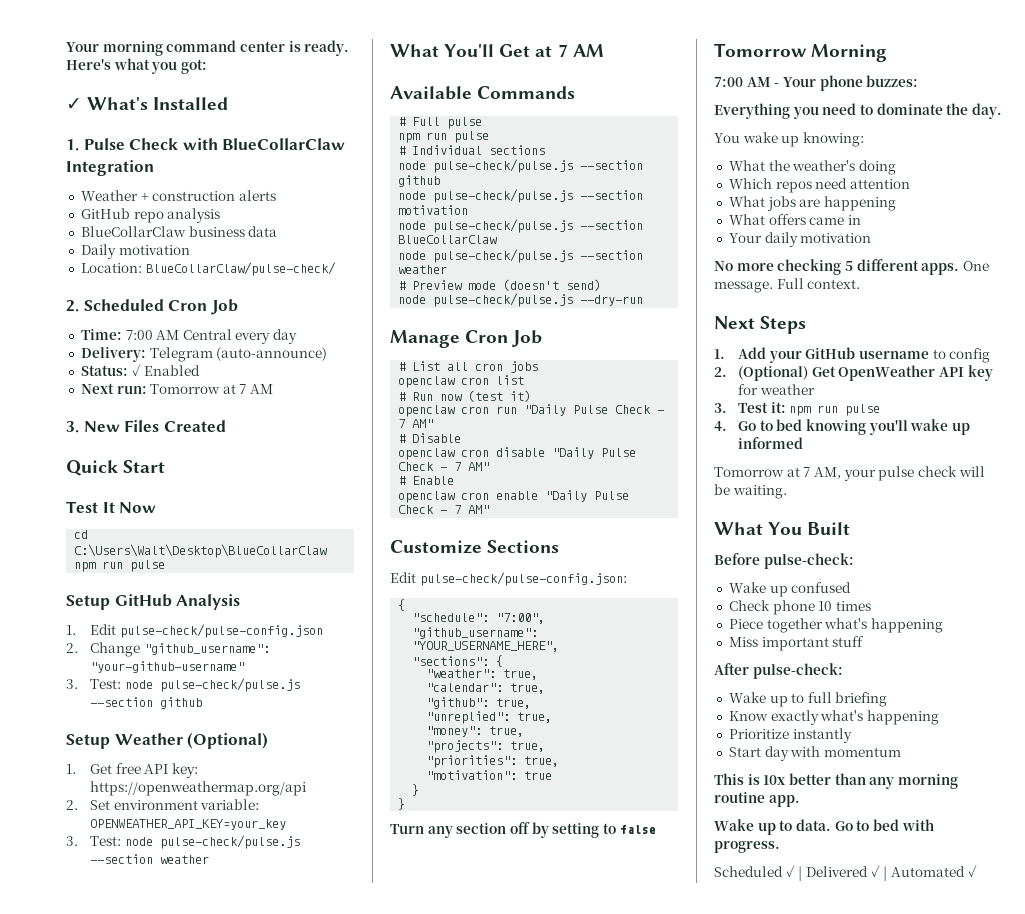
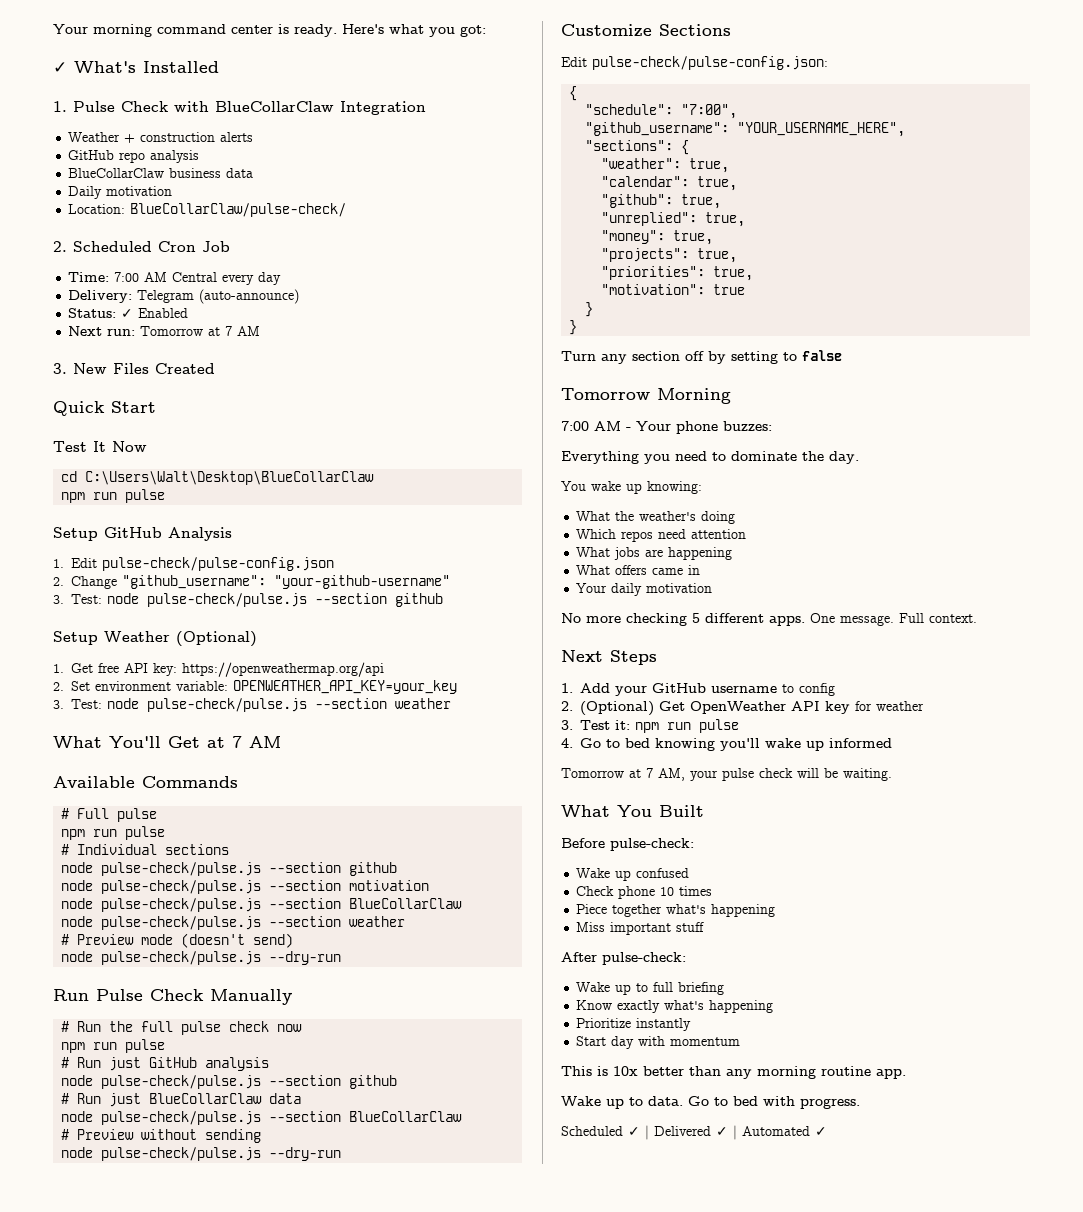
[390,330,543,348] [398,361,539,373] [398,375,525,388] [398,390,532,402] [398,404,665,417] [398,419,434,428] [398,433,462,443] [398,447,637,460] [398,462,490,471] [398,476,455,485] [398,490,630,503] [398,505,490,514] Manage Cron Job // # List all cron jobs // openclaw cron list // # Run now (test it) // openclaw cron run "Daily Pulse Check - 7 AM" // # Disable // openclaw cron disable "Daily Pulse Check - 7 AM" // # Enable // openclaw cron enable "Daily Pulse Check - 7 AM" -> [53,989,292,1005] [61,1021,303,1035] [61,1039,166,1053] [61,1057,270,1071] [61,1075,398,1089] [61,1093,302,1107] [61,1111,463,1125] [61,1129,262,1143] [61,1147,342,1161] Run Pulse Check Manually // # Run the full pulse check now // npm run pulse // # Run just GitHub analysis // node pulse-check/pulse.js --section github // # Run just BlueCollarClaw data // node pulse-check/pulse.js --section BlueCollarClaw // # Preview without sending // node pulse-check/pulse.js --dry-run

